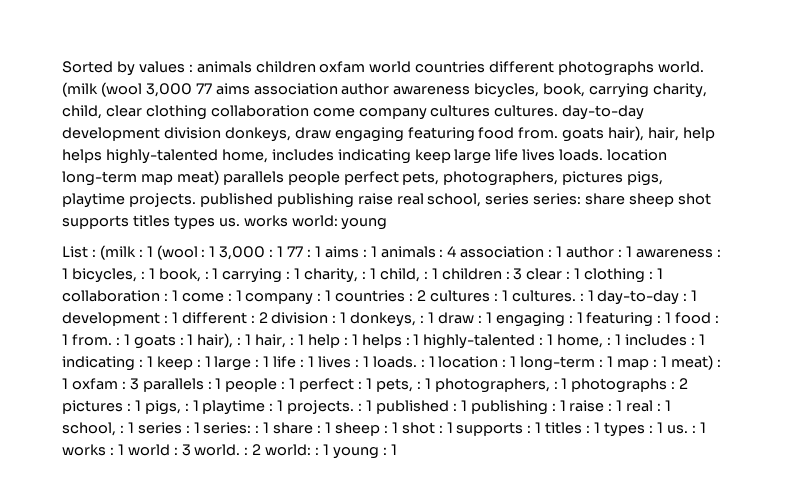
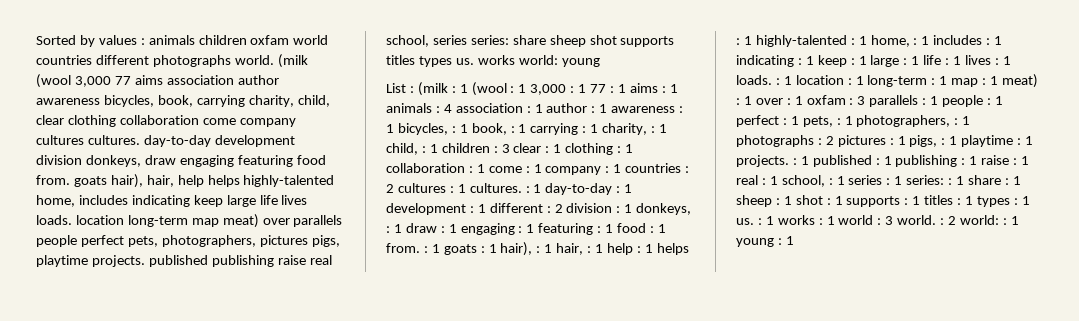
(219, 177) none -> [262,218,290,225] over
(68, 383) none -> [755,96,803,105] over : 1

